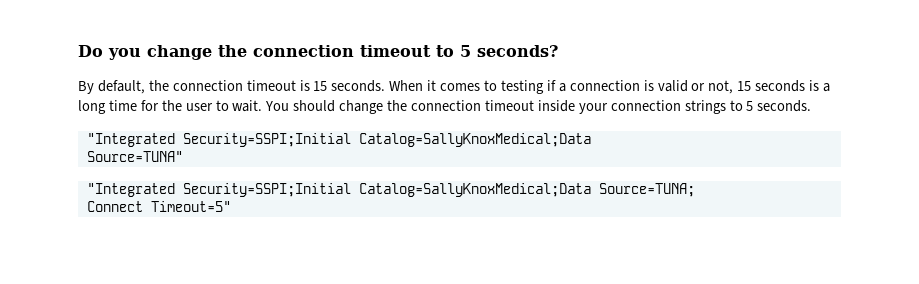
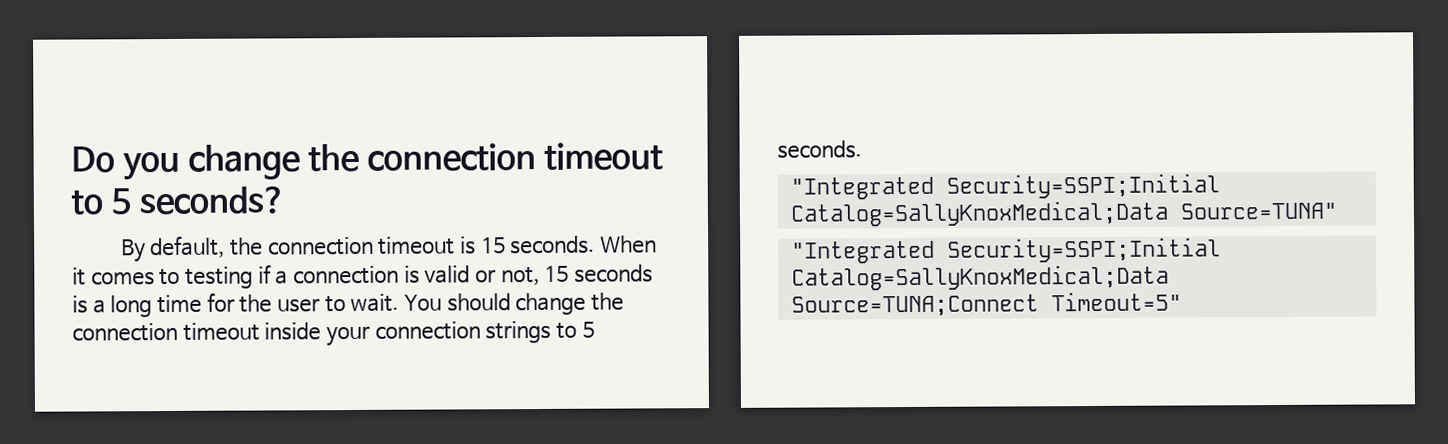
(591, 140) // -> (1169, 213) none
[598,183,695,197] [86,201,143,212] Source=TUNA; // Connect -> [790,294,1039,317] Source=TUNA;Connect

